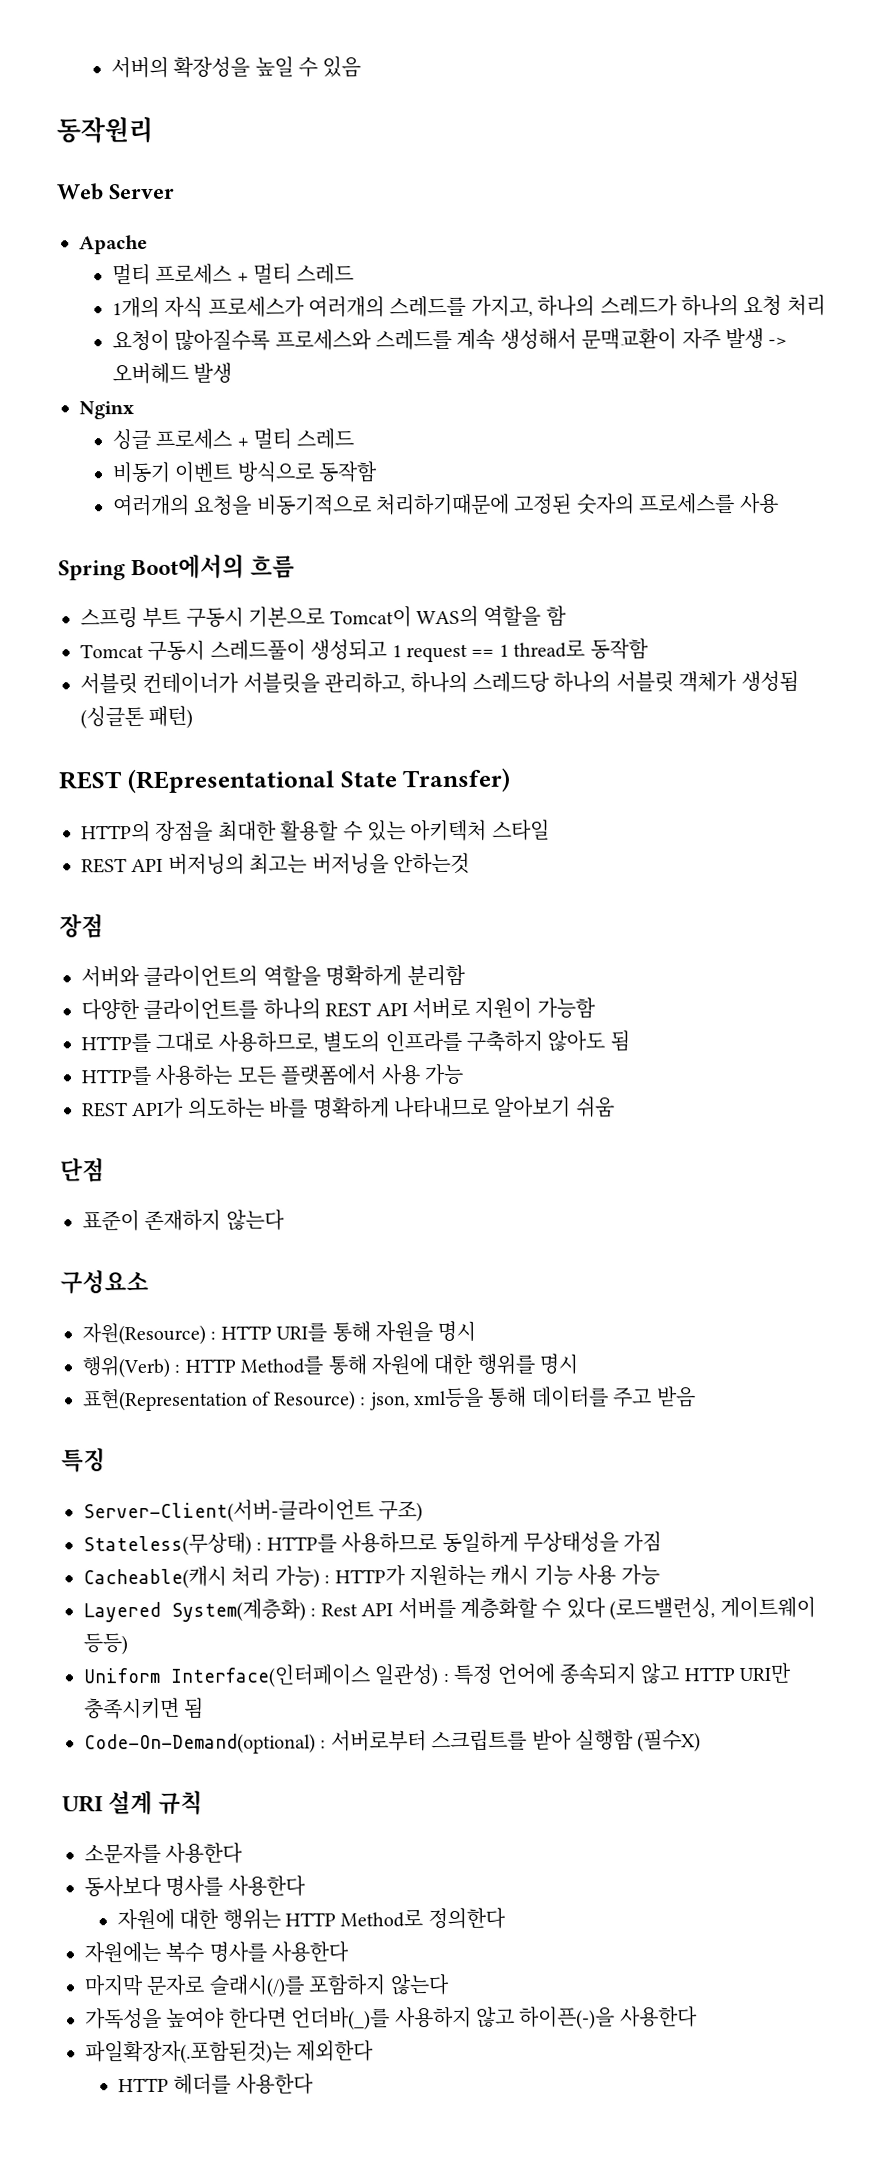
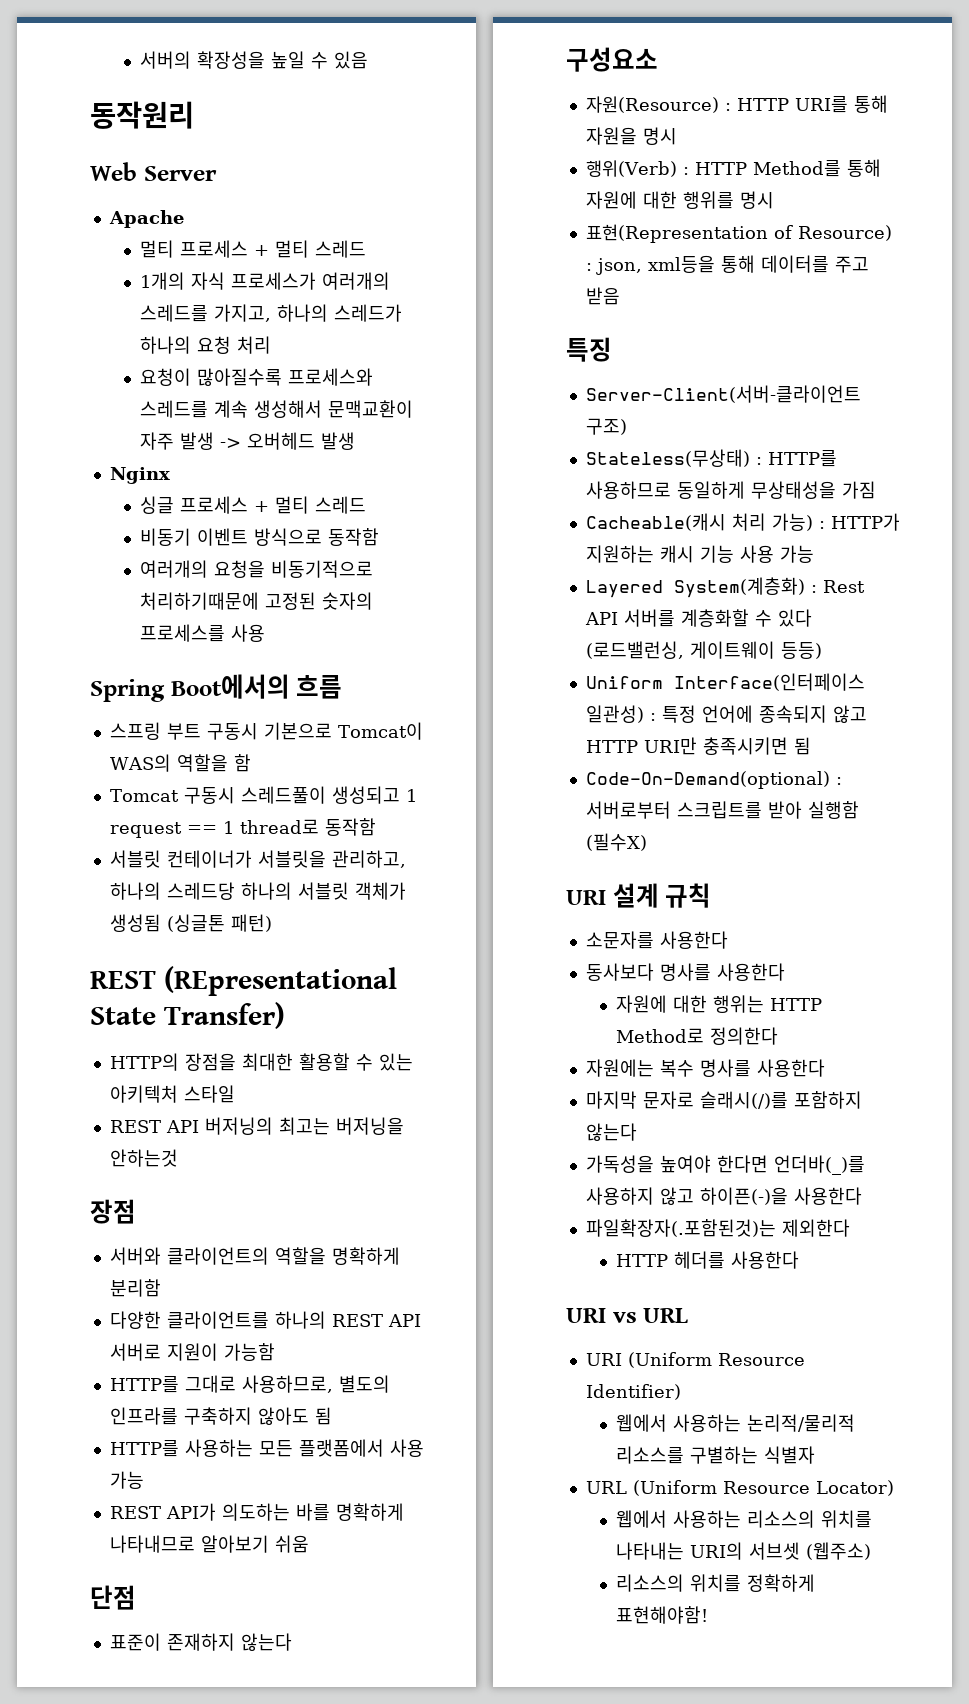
(314, 2084) none -> [566,1308,689,1323] [585,1352,805,1368] [585,1384,681,1400] [615,1414,855,1432] [615,1446,815,1464] [585,1480,894,1496] [615,1510,872,1528] [615,1542,871,1560] [615,1574,815,1592] [615,1606,708,1624] // URI vs URL // URI (Uniform Resource Identifier) // 웹에서 사용하는 논리적/물리적 리소스를 구별하는 식별자 // URL (Uniform Resource Locator) // 웹에서 사용하는 리소스의 위치를 나타내는 URI의 서브셋 (웹주소) // 리소스의 위치를 정확하게 표현해야함!

